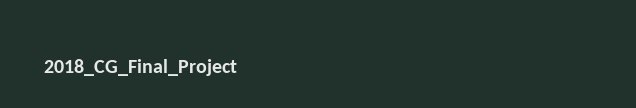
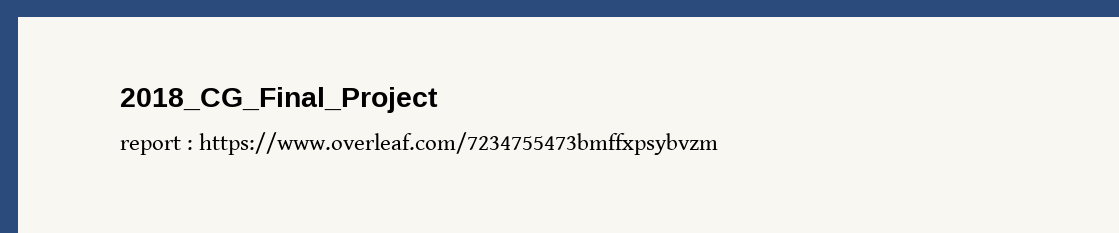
(237, 67) none -> [120,132,719,155] // report : https://www.overleaf.com/7234755473bmffxpsybvzm

